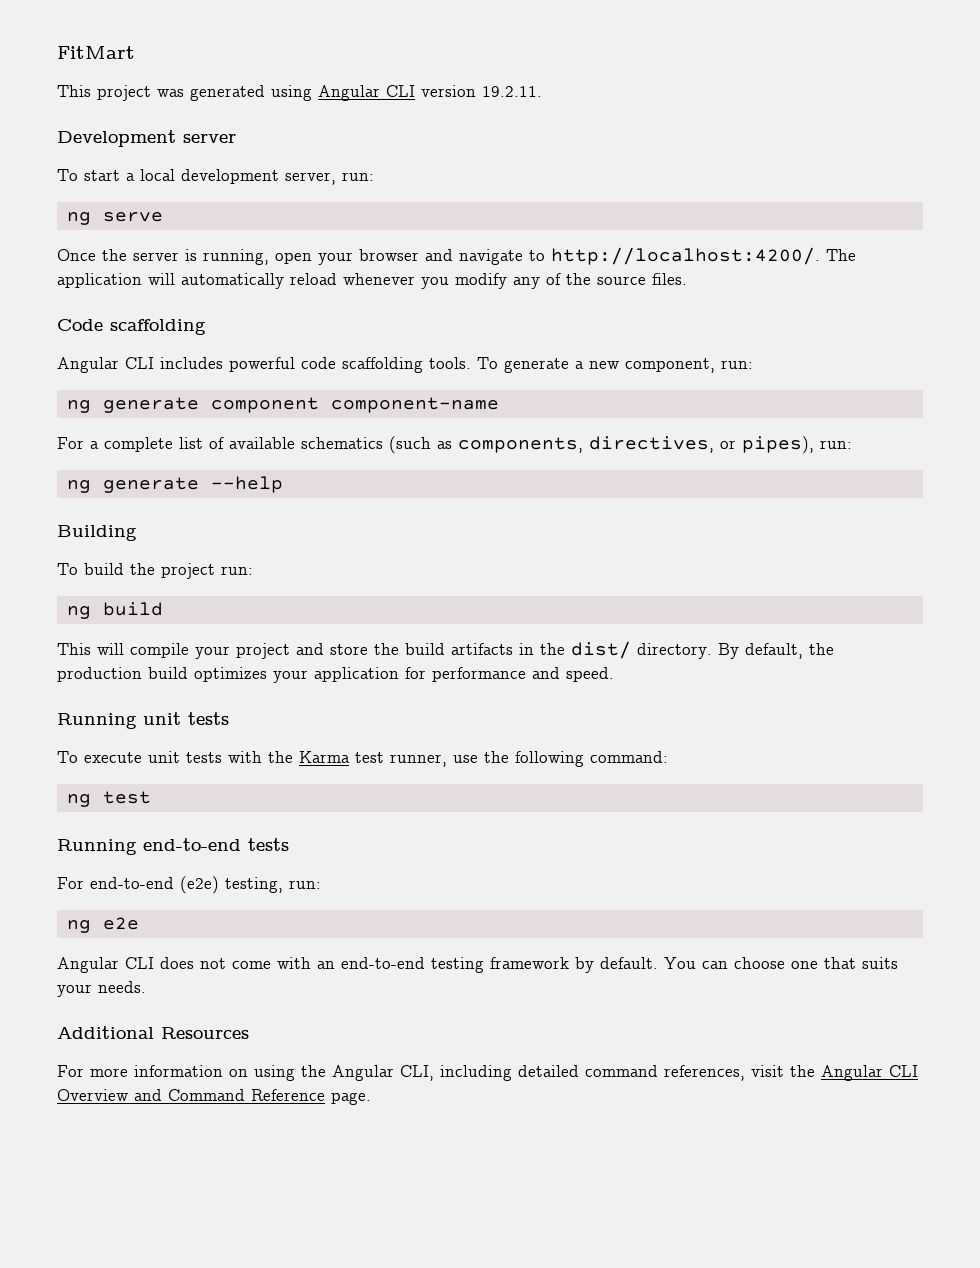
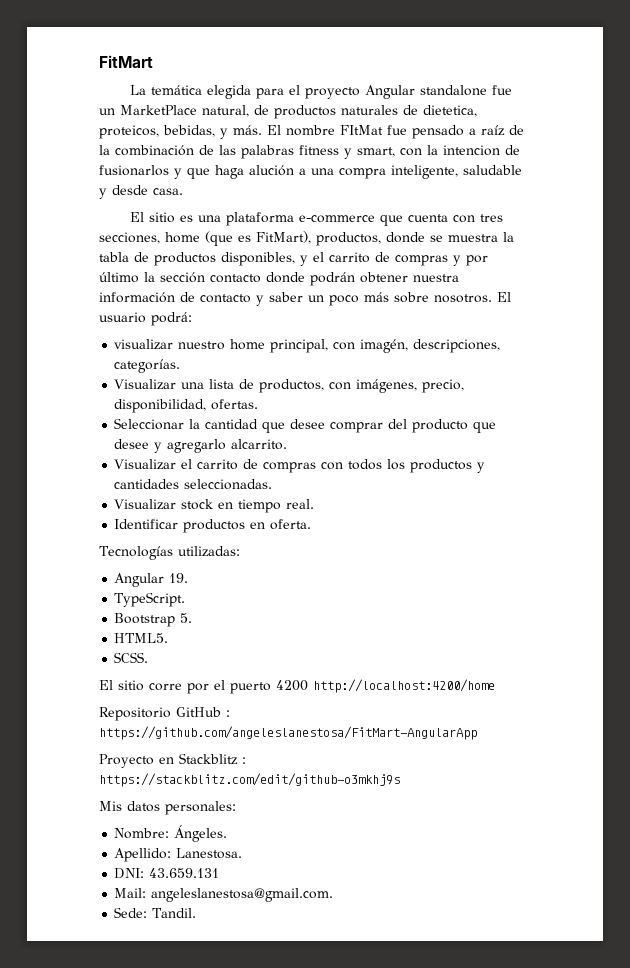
[57,85,542,101] [57,130,236,147] [57,169,374,185] [66,212,163,225] [57,247,856,265] [57,273,687,289] [57,319,206,335] [57,357,753,373] [66,397,499,413] [57,436,852,454] [66,476,283,493] [57,525,137,541] [57,563,253,579] [66,602,163,619] [57,641,834,659] [57,667,614,683] [57,712,229,729] [57,751,668,767] [66,791,151,807] [57,838,289,855] [57,876,321,894] [66,917,139,933] [57,957,898,973] [57,981,146,997] [57,1026,249,1039] [57,1065,918,1081] [57,1089,371,1105] This project was generated using Angular CLI version 19.2.11. // Development server // To start a local development server, run: // ng serve // Once the server is running, open your browser and navigate to http://localhost:4200/. The application will automatically reload whenever you modify any of the source files. // Code scaffolding // Angular CLI includes powerful code scaffolding tools. To generate a new component, run: // ng generate component component-name // For a complete list of available schematics (such as components, directives, or pipes), run: // ng generate --help // Building // To build the project run: // ng build // This will compile your project and store the build artifacts in the dist/ directory. By default, the production build optimizes your application for performance and speed. // Running unit tests // To execute unit tests with the Karma test runner, use the following command: // ng test // Running end-to-end tests // For end-to-end (e2e) testing, run: // ng e2e // Angular CLI does not come with an end-to-end testing framework by default. You can choose one that suits your needs. // Additional Resources // For more information on using the Angular CLI, including detailed command references, visit the Angular CLI Overview and Command Reference page. -> [129,85,512,99] [99,105,477,119] [99,125,524,139] [99,145,520,159] [99,165,522,179] [99,185,183,199] [129,212,503,226] [99,231,514,246] [99,252,488,266] [99,272,459,286] [99,292,511,306] [99,312,192,326] [114,339,501,353] [114,359,181,373] [114,379,465,393] [114,399,259,413] [114,418,497,433] [114,439,288,453] [114,459,486,473] [114,479,273,490] [114,499,315,513] [114,519,312,533] [99,546,240,560] [114,573,189,587] [114,592,186,607] [114,613,193,627] [114,633,169,643] [114,652,149,663] [99,679,495,694] [99,707,230,721] [99,726,477,740] [99,753,246,768] [99,773,400,787] [99,801,236,815] [114,825,228,842] [114,848,243,862] [114,868,220,879] [114,888,334,902] [114,907,197,918] La temática elegida para el proyecto Angular standalone fue un MarketPlace natural, de productos naturales de dietetica, proteicos, bebidas, y más. El nombre FItMat fue pensado a raíz de la combinación de las palabras fitness y smart, con la intencion de fusionarlos y que haga alución a una compra inteligente, saludable y desde casa. // El sitio es una plataforma e-commerce que cuenta con tres secciones, home (que es FitMart), productos, donde se muestra la tabla de productos disponibles, y el carrito de compras y por último la sección contacto donde podrán obtener nuestra información de contacto y saber un poco más sobre nosotros. El usuario podrá: // visualizar nuestro home principal, con imagén, descripciones, categorías. // Visualizar una lista de productos, con imágenes, precio, disponibilidad, ofertas. // Seleccionar la cantidad que desee comprar del producto que desee y agregarlo alcarrito. // Visualizar el carrito de compras con todos los productos y cantidades seleccionadas. // Visualizar stock en tiempo real. // Identificar productos en oferta. // Tecnologías utilizadas: // Angular 19. // TypeScript. // Bootstrap 5. // HTML5. // SCSS. // El sitio corre por el puerto 4200 http://localhost:4200/home // Repositorio GitHub : https://github.com/angeleslanestosa/FitMart-AngularApp // Proyecto en Stackblitz : https://stackblitz.com/edit/github-o3mkhj9s // Mis datos personales: // Nombre: Ángeles. // Apellido: Lanestosa. // DNI: 43.659.131 // Mail: angeleslanestosa@gmail.com. // Sede: Tandil.

